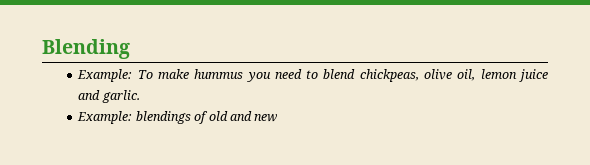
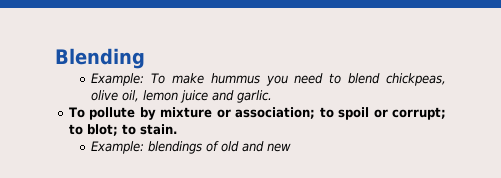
(140, 96) none -> [68,107,446,120] [68,124,177,136] // To pollute by mixture or association; to spoil or corrupt; to blot; to stain.

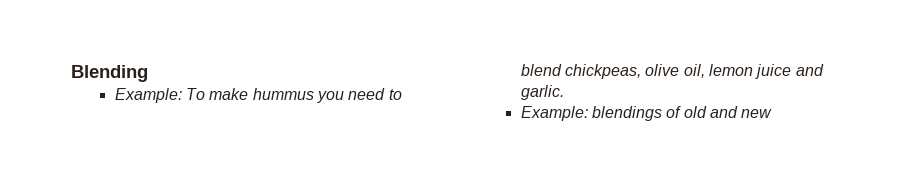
[68,107,446,120] [68,124,177,136] // To pollute by mixture or association; to spoil or corrupt; to blot; to stain. -> (564, 92) none

